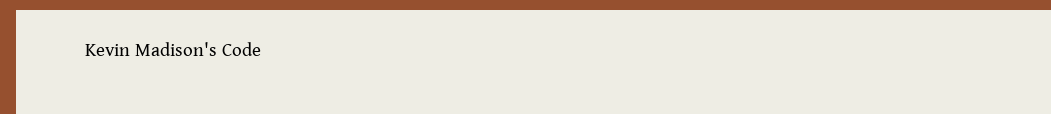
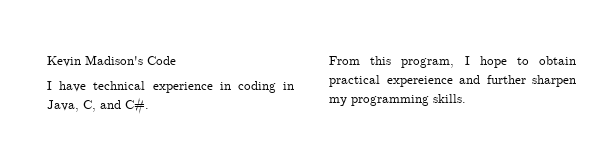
(261, 49) none -> [47,81,294,93] [47,97,149,114] [329,56,576,68] [329,75,576,87] [329,94,466,106] // I have technical experience in coding in Java, C, and C#. // From this program, I hope to obtain practical expereience and further sharpen my programming skills.

